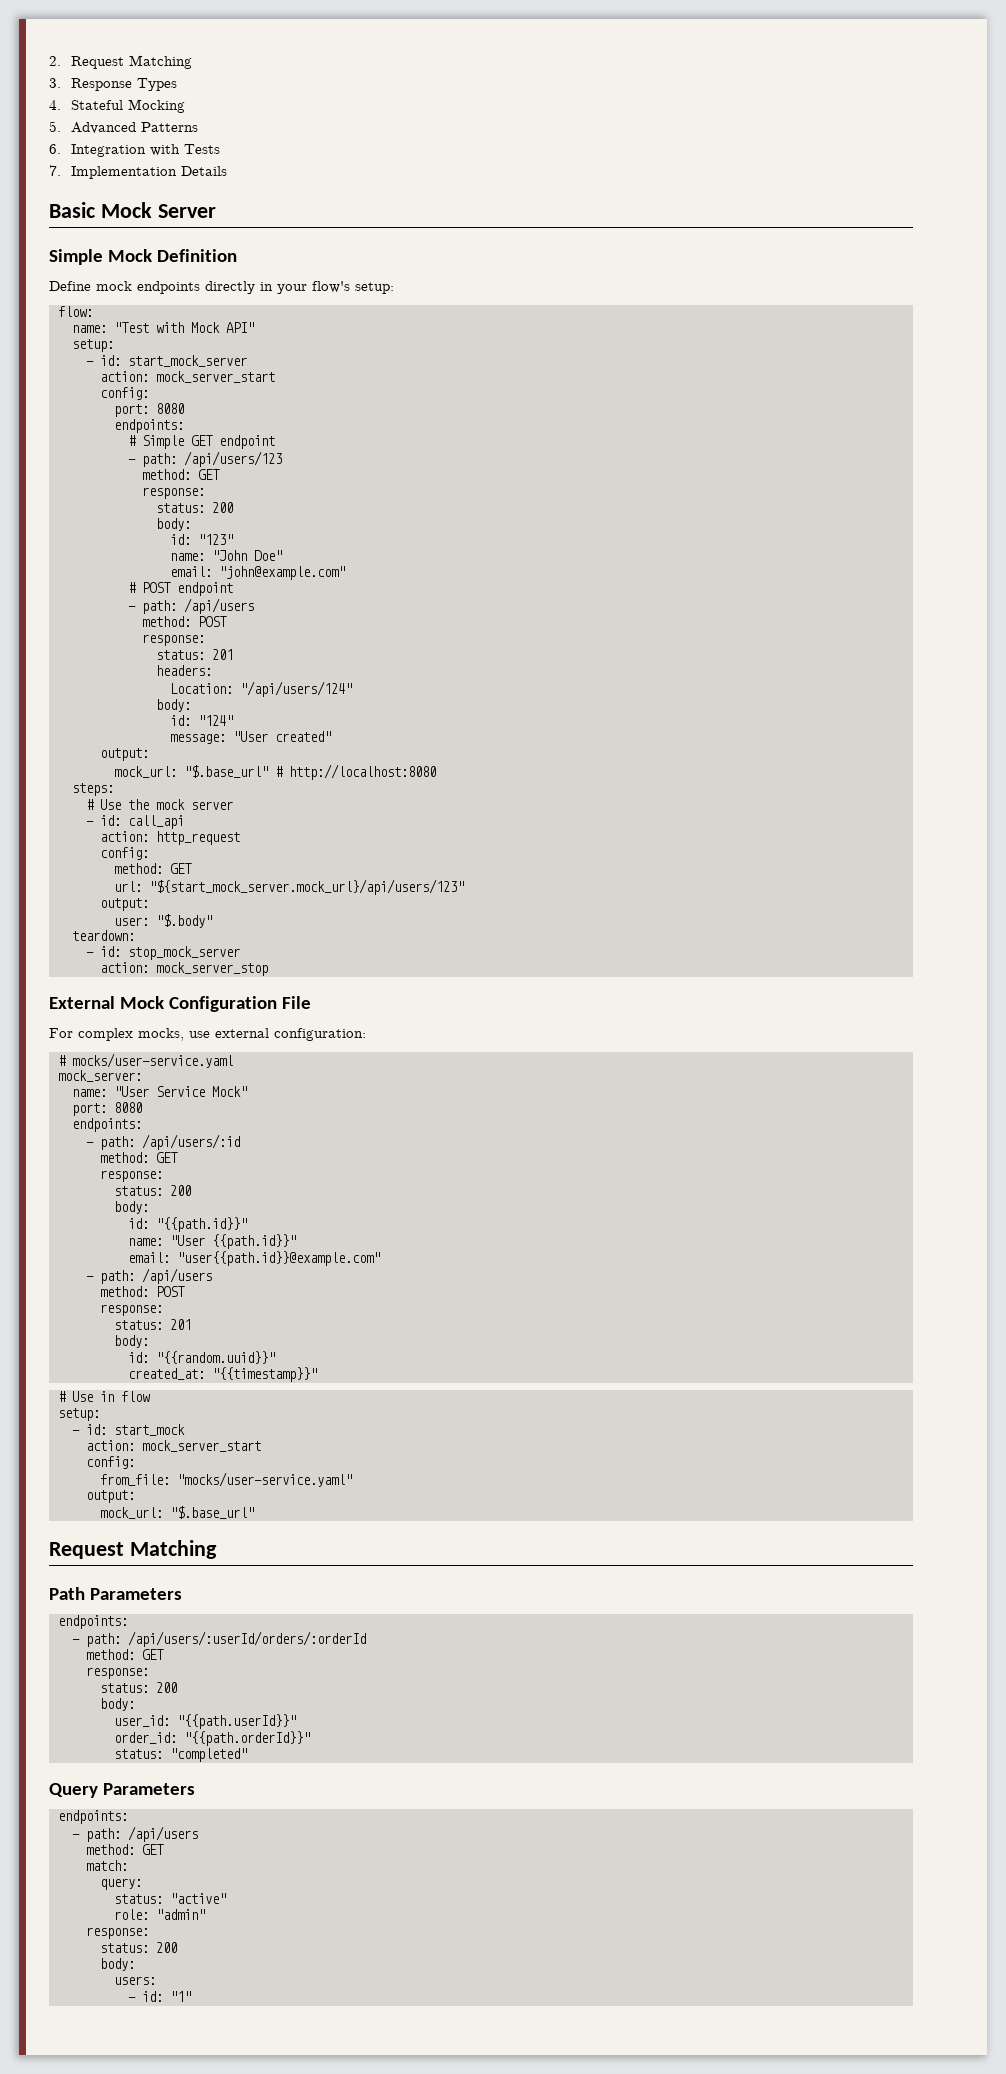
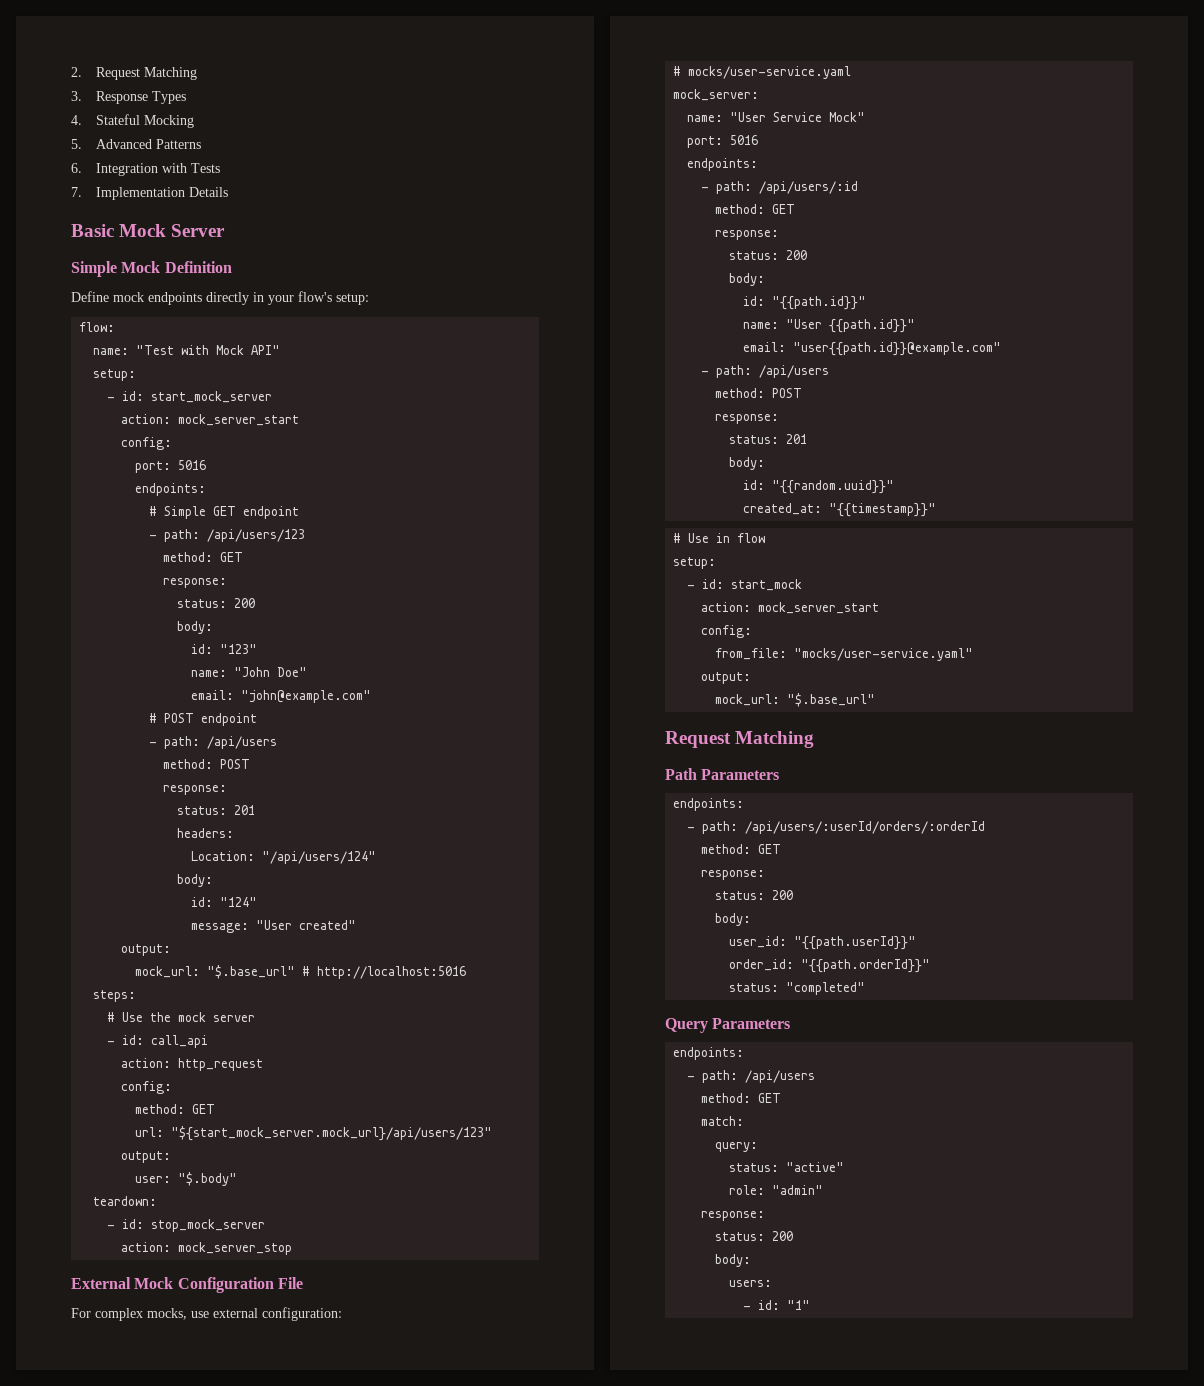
[156,403,184,414] 8080 -> [178,460,207,470] 5016
[289,764,436,780] http://localhost:8080 -> [317,966,467,979] http://localhost:5016
[114,1102,142,1113] 8080 -> [730,135,759,145] 5016

